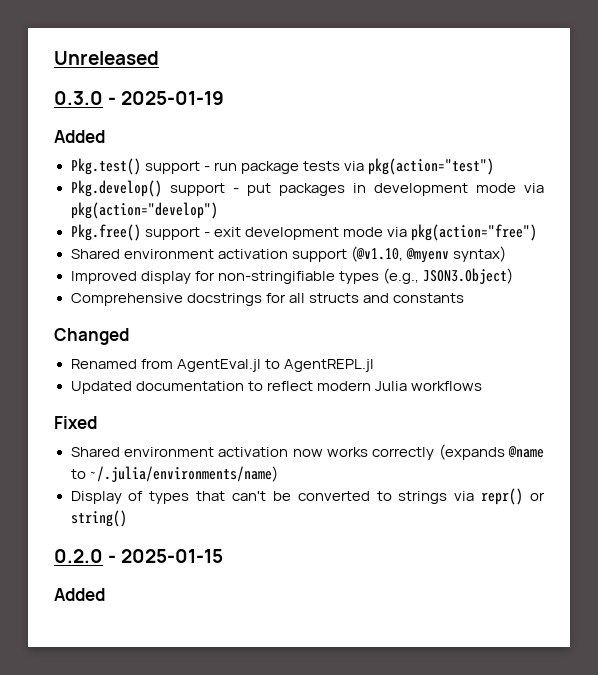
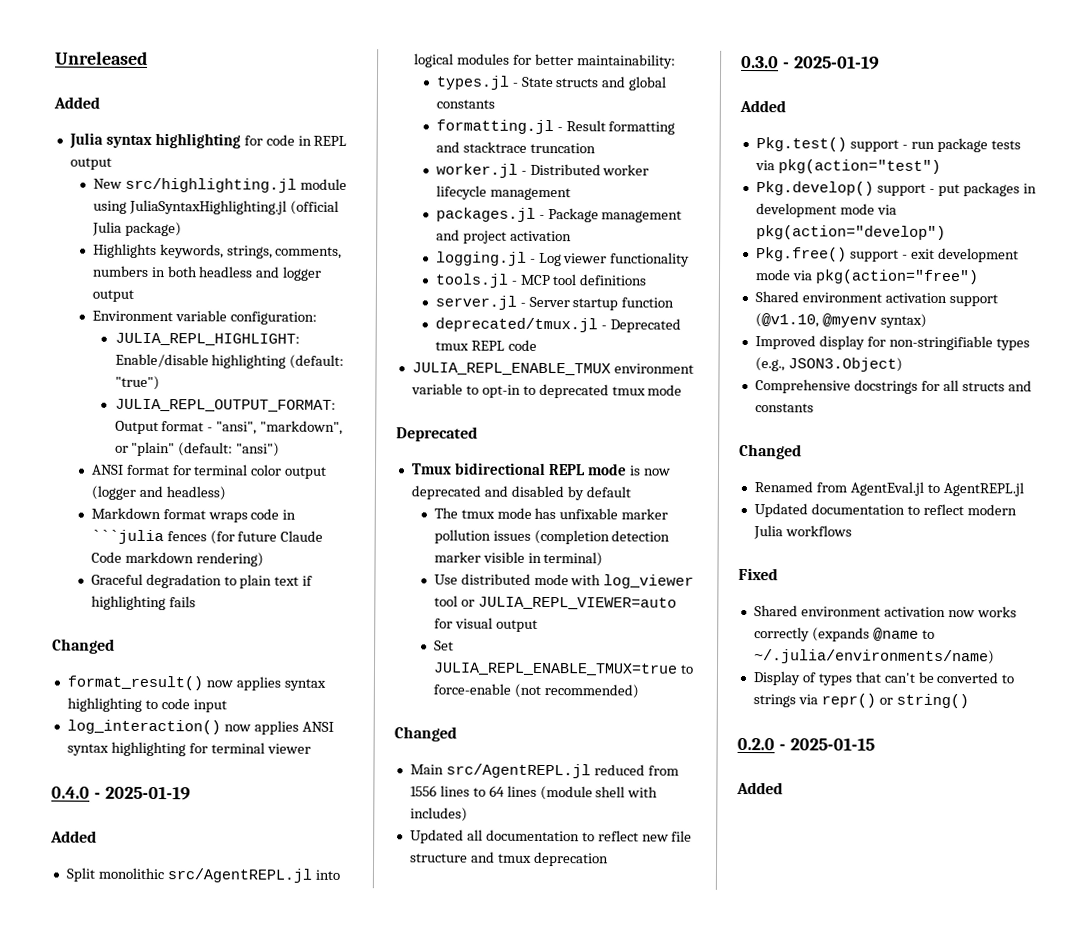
(159, 58) none -> [53,96,100,109] [68,132,348,149] [69,157,112,170] [92,177,347,193] [92,199,339,215] [91,221,182,237] [92,243,343,259] [91,265,323,281] [91,289,134,302] [91,310,317,325] [114,332,300,346] [114,353,345,369] [114,375,160,391] [114,398,336,412] [114,420,344,435] [114,441,281,457] [90,464,328,479] [90,485,226,501] [90,507,297,523] [90,529,324,545] [90,551,264,567] [90,573,314,589] [90,595,196,611] [52,638,115,654] [66,675,326,691] [66,697,227,713] [66,719,334,735] [66,741,311,757] [51,785,191,801] [50,830,97,843] [65,867,340,883] [413,53,676,69] [435,75,667,91] [435,99,495,109] [435,119,676,135] [435,141,596,154] [435,163,650,178] [435,185,571,201] [435,207,683,223] [435,229,572,244] [435,251,691,267] [434,273,647,288] [434,295,675,311] [434,317,681,333] [434,339,537,351] [411,362,694,376] [410,383,683,399] [396,426,478,442] [410,462,671,476] [410,485,631,501] [433,507,669,520] [433,529,671,545] [433,551,604,567] [433,573,695,589] [433,595,677,610] [433,617,538,632] [433,640,454,651] [432,662,694,676] [432,683,639,699] [394,726,457,742] [409,763,679,779] [409,785,659,801] [409,807,468,822] [409,829,693,844] [409,851,609,867] // Added // Julia syntax highlighting for code in REPL output // New src/highlighting.jl module using JuliaSyntaxHighlighting.jl (official Julia package) // Highlights keywords, strings, comments, numbers in both headless and logger output // Environment variable configuration: // JULIA_REPL_HIGHLIGHT: Enable/disable highlighting (default: "true") // JULIA_REPL_OUTPUT_FORMAT: Output format - "ansi", "markdown", or "plain" (default: "ansi") // ANSI format for terminal color output (logger and headless) // Markdown format wraps code in ```julia fences (for future Claude Code markdown rendering) // Graceful degradation to plain text if highlighting fails // Changed // format_result() now applies syntax highlighting to code input // log_interaction() now applies ANSI syntax highlighting for terminal viewer // 0.4.0 - 2025-01-19 // Added // Split monolithic src/AgentREPL.jl into logical modules for better maintainability: // types.jl - State structs and global constants // formatting.jl - Result formatting and stacktrace truncation // worker.jl - Distributed worker lifecycle management // packages.jl - Package management and project activation // logging.jl - Log viewer functionality // tools.jl - MCP tool definitions // server.jl - Server startup function // deprecated/tmux.jl - Deprecated tmux REPL code // JULIA_REPL_ENABLE_TMUX environment variable to opt-in to deprecated tmux mode // Deprecated // Tmux bidirectional REPL mode is now deprecated and disabled by default // The tmux mode has unfixable marker pollution issues (completion detection marker visible in terminal) // Use distributed mode with log_viewer tool or JULIA_REPL_VIEWER=auto for visual output // Set JULIA_REPL_ENABLE_TMUX=true to force-enable (not recommended) // Changed // Main src/AgentREPL.jl reduced from 1556 lines to 64 lines (module shell with includes) // Updated all documentation to reflect new file structure and tmux deprecation

